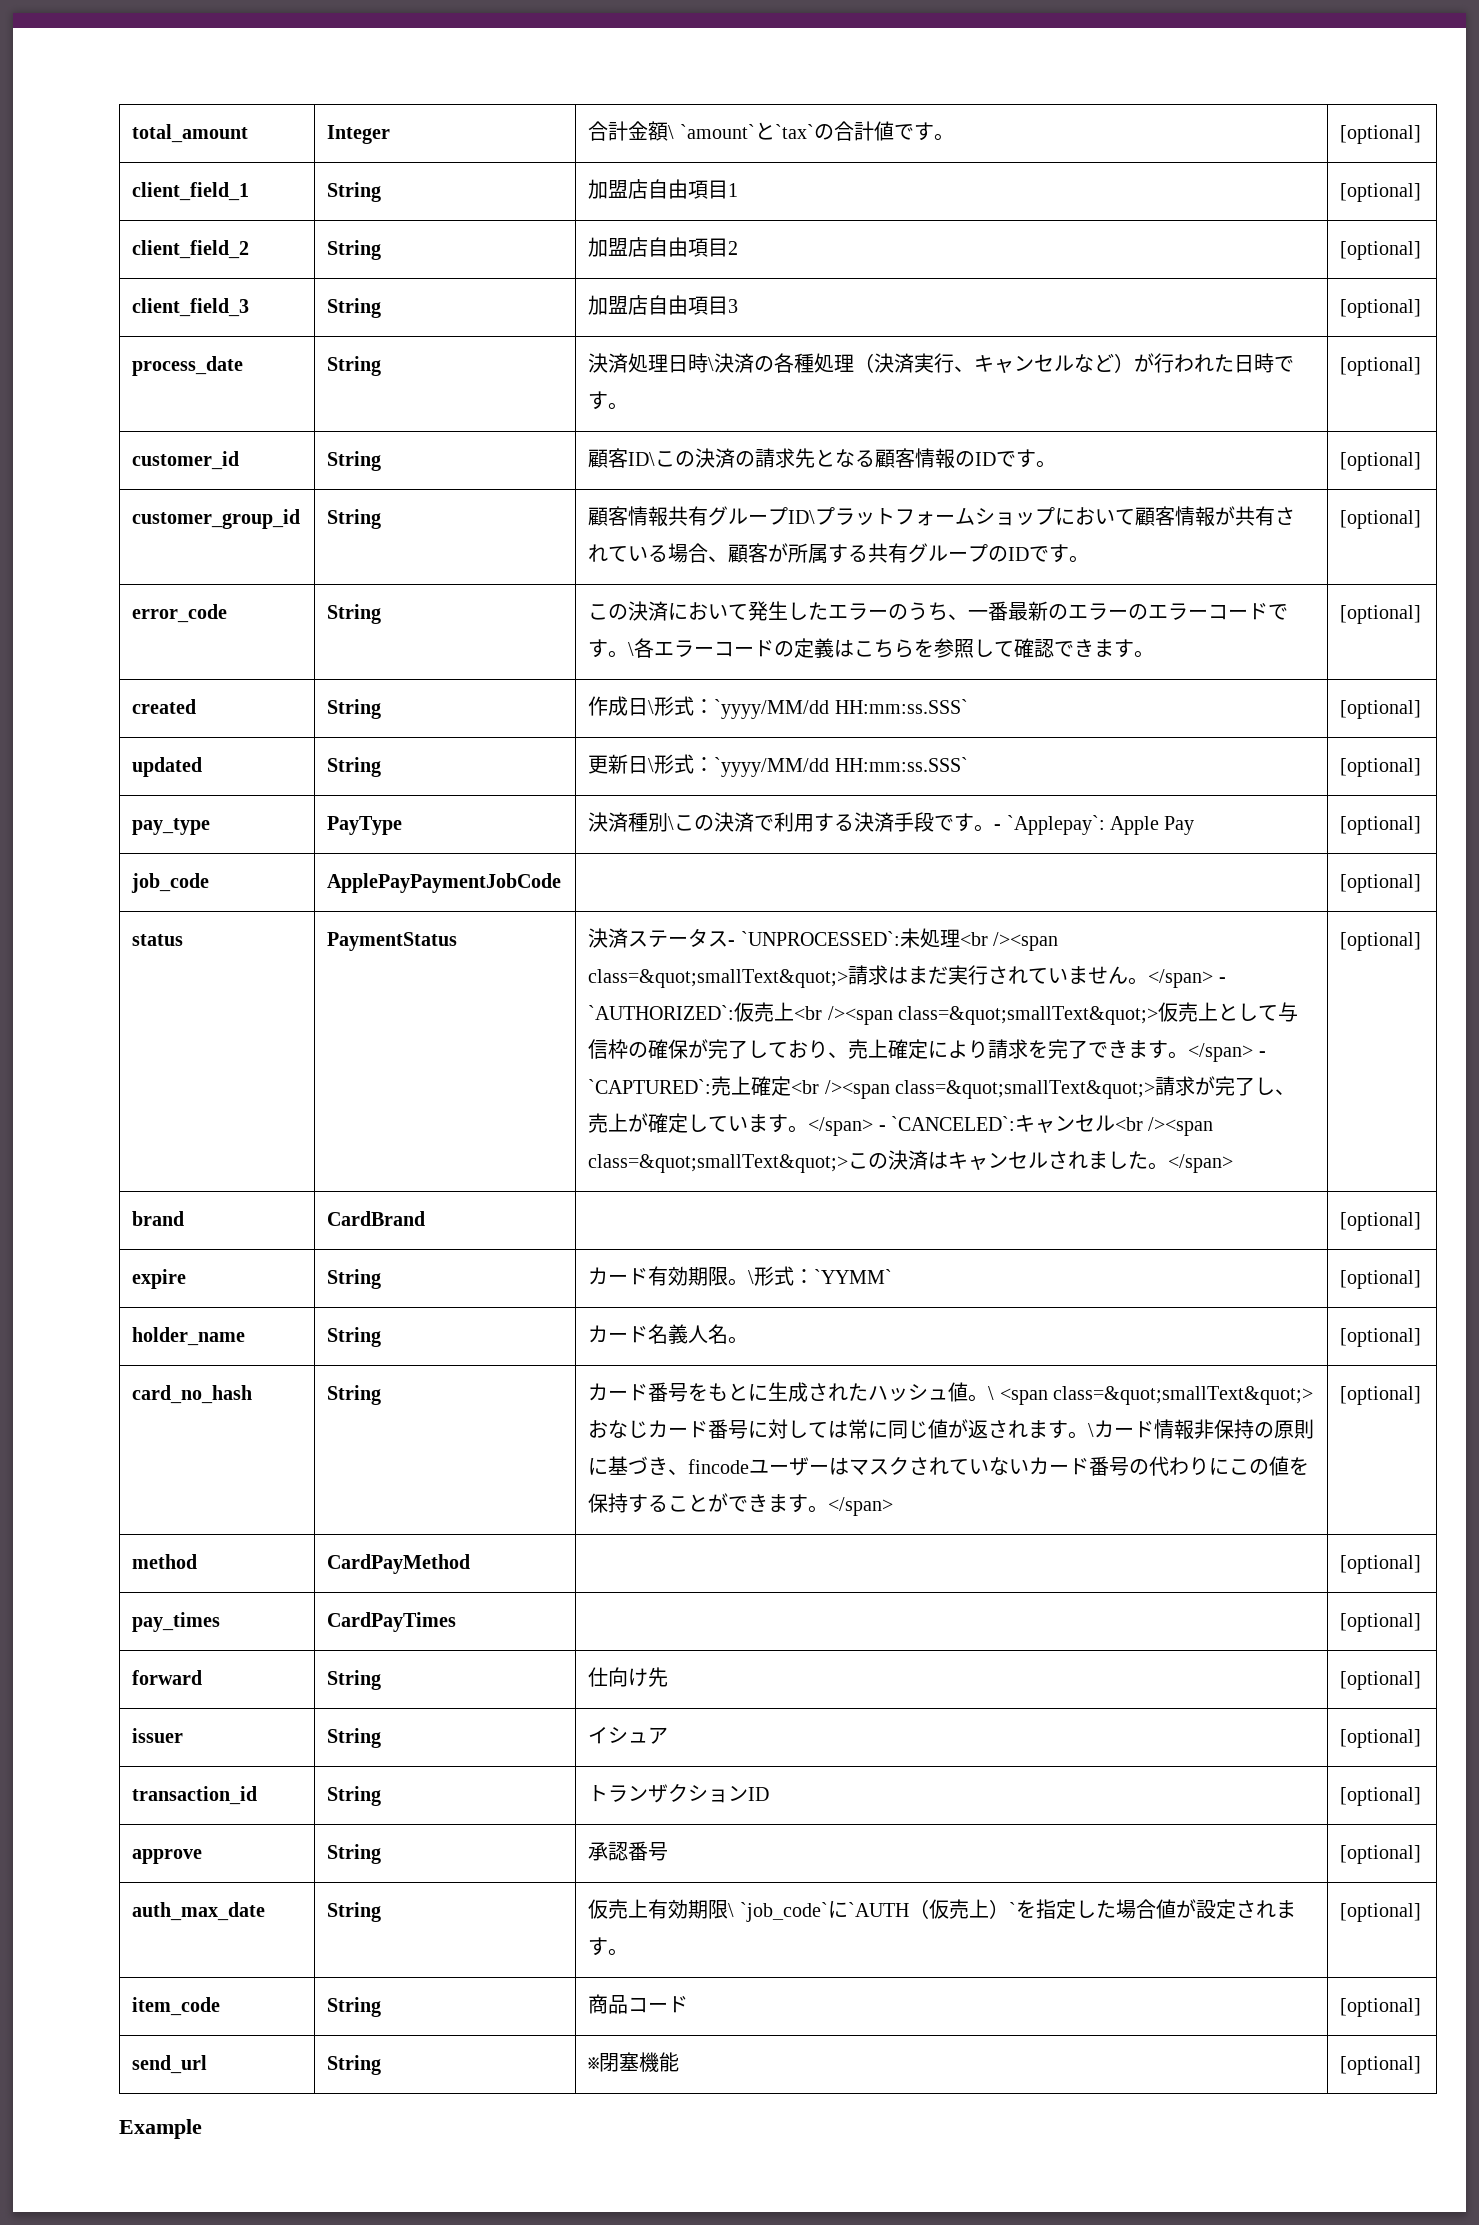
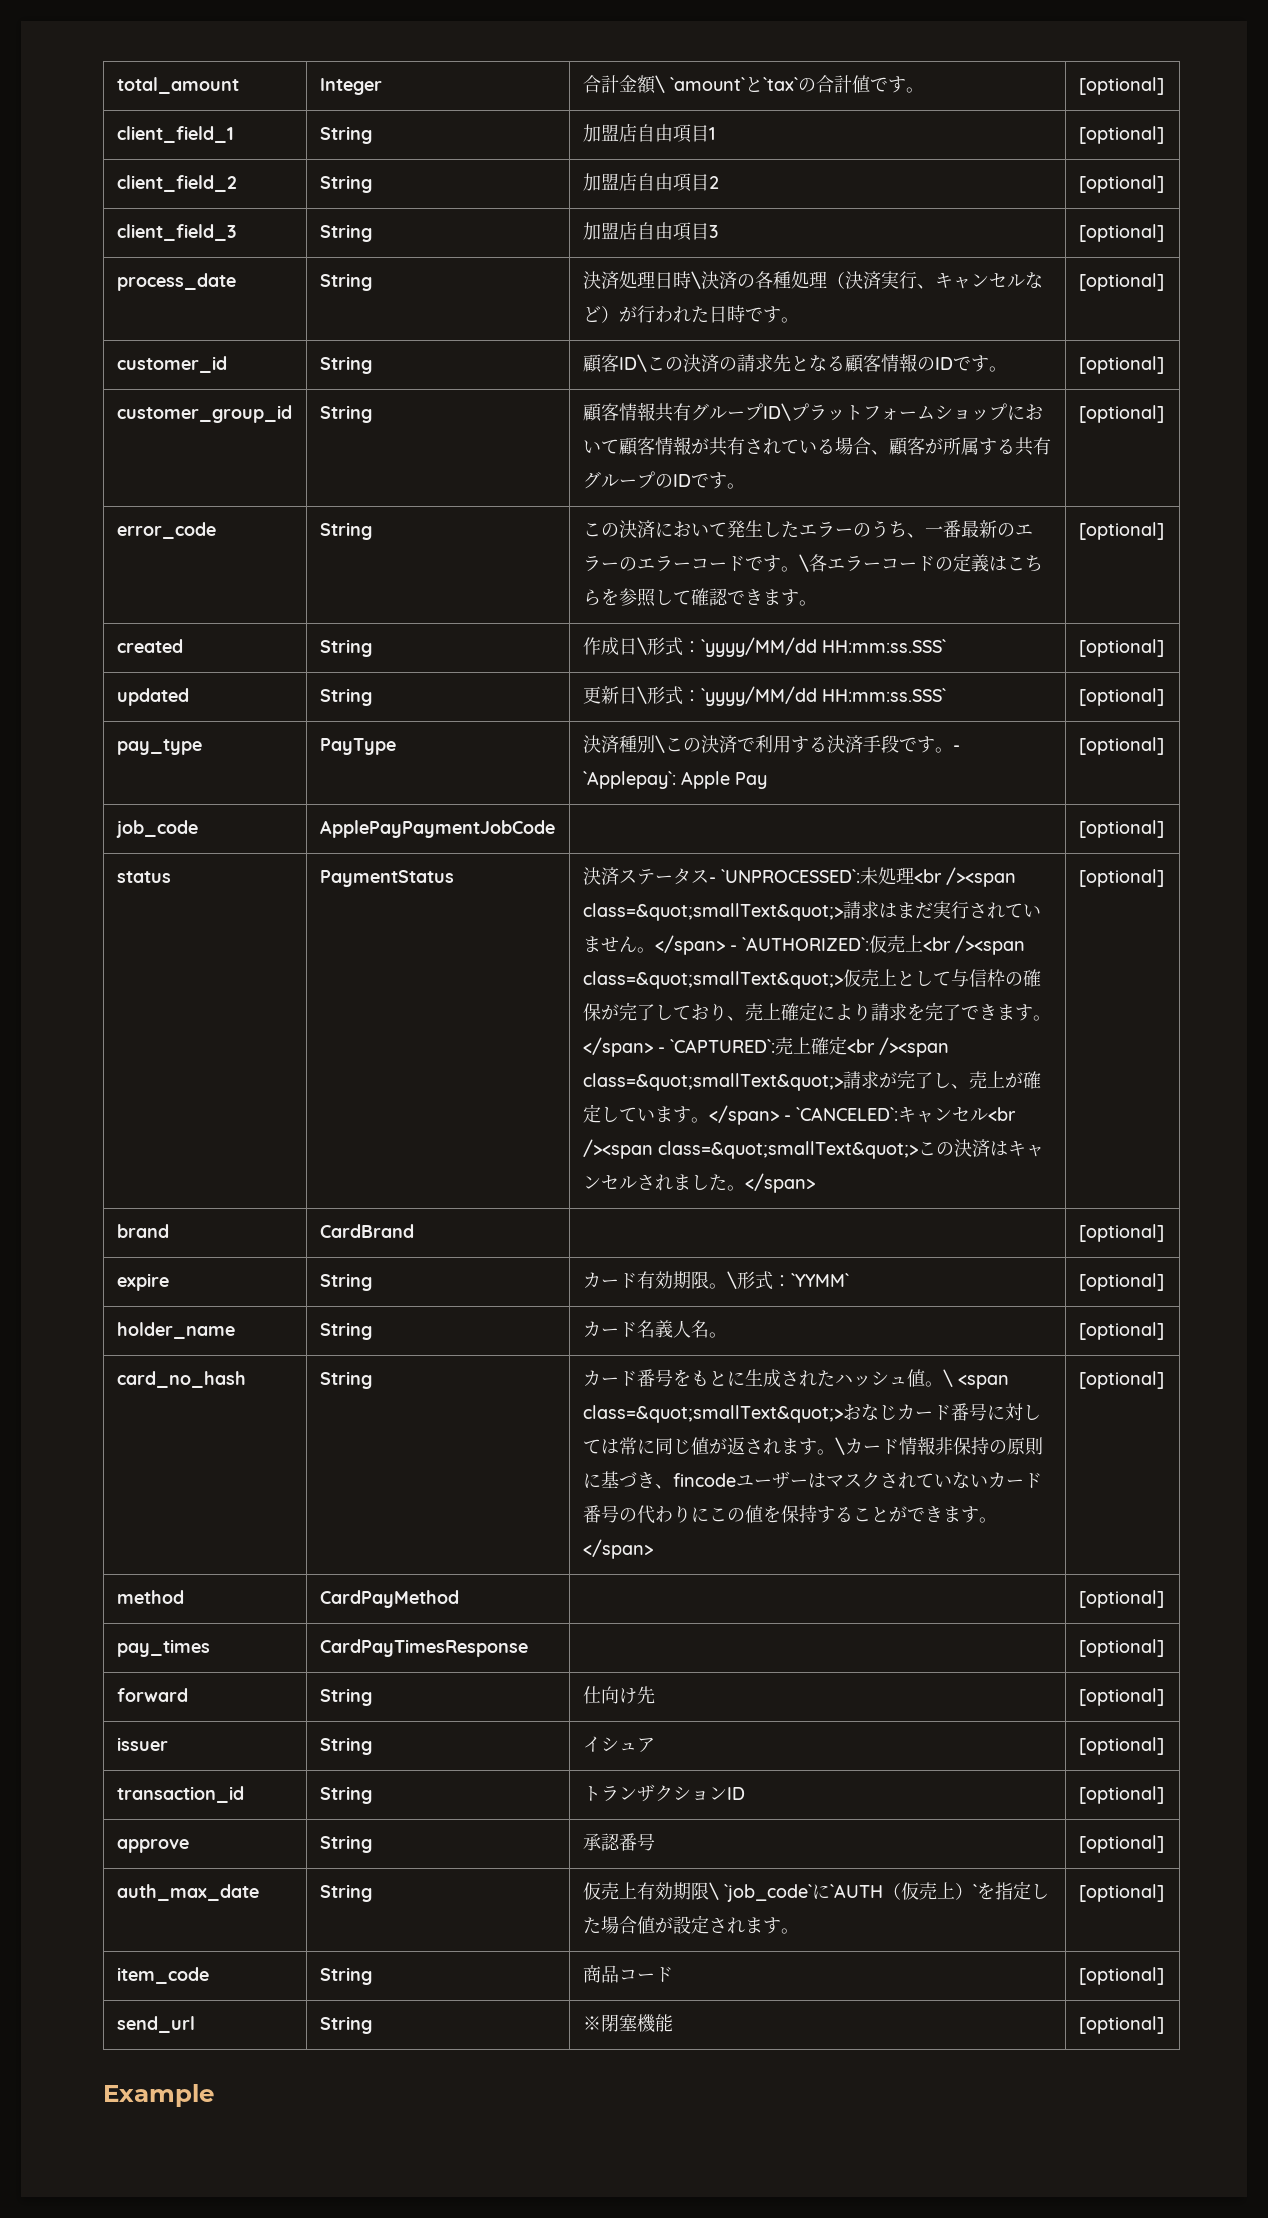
[327,1612,457,1632] CardPayTimes -> [319,1639,528,1657] CardPayTimesResponse

